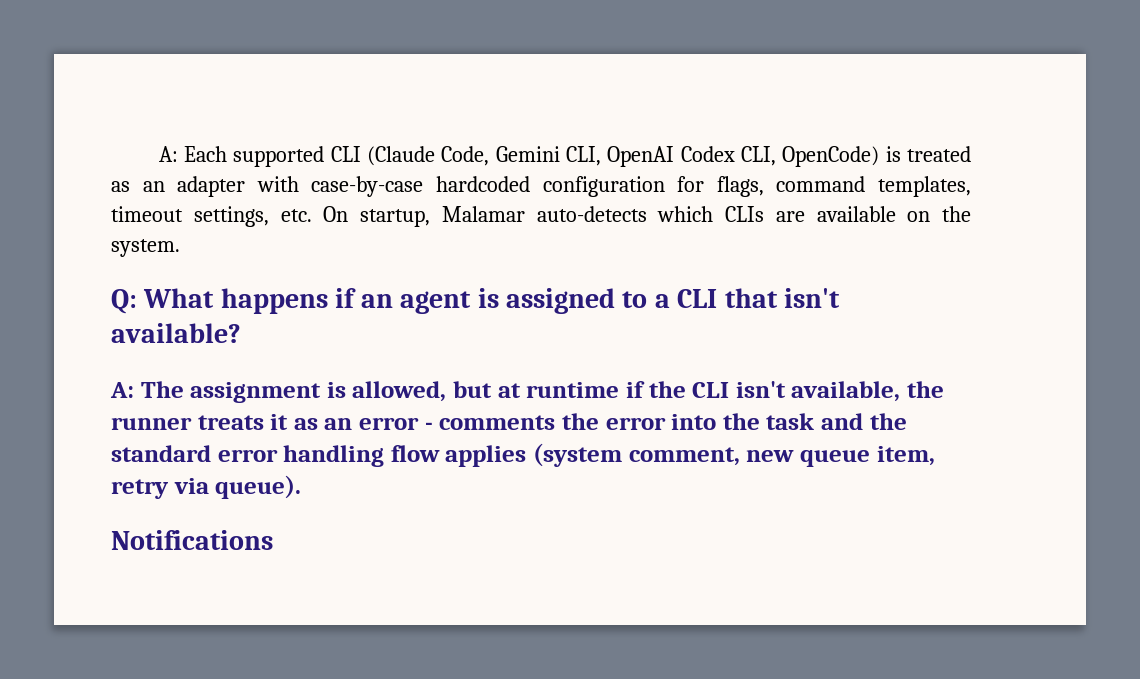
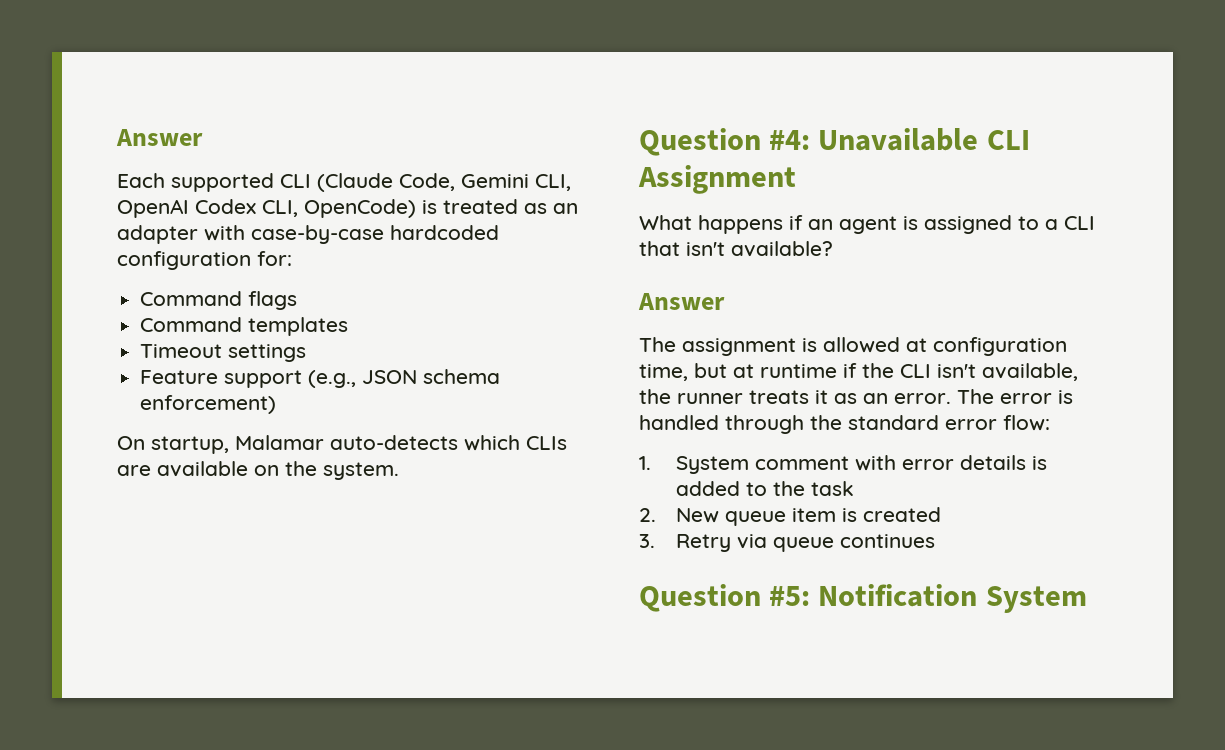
[158,146,178,162] A: -> [116,129,203,146] Answer //
[677,176,972,197] [111,206,312,227] for flags, command templates, timeout settings, etc. -> [257,251,292,266] [140,291,298,310] [140,317,349,336] [140,344,307,362] [140,369,501,388] [140,395,277,414] for: // Command flags // Command templates // Timeout settings // Feature support (e.g., JSON schema enforcement) //
[111,289,137,314] Q: -> [639,128,1030,156] [638,165,796,194] Question #4: Unavailable CLI Assignment //
[110,382,134,398] A: -> [638,293,725,310] Answer //
[352,381,447,402] allowed, -> [823,337,1067,356] [639,364,688,381] allowed at configuration time,
[359,413,907,430] [111,443,935,467] [111,475,302,499] [111,530,273,550] error - comments the error into the task and the standard error handling flow applies (system comment, new queue item, retry via queue). // Notifications -> [894,389,1073,404] [639,415,1050,434] [639,455,1047,474] [675,481,854,496] [639,507,941,526] [639,534,935,552] [639,584,1087,613] error. The error is handled through the standard error flow: // 1. System comment with error details is added to the task // 2. New queue item is created // 3. Retry via queue continues // Question #5: Notification System

